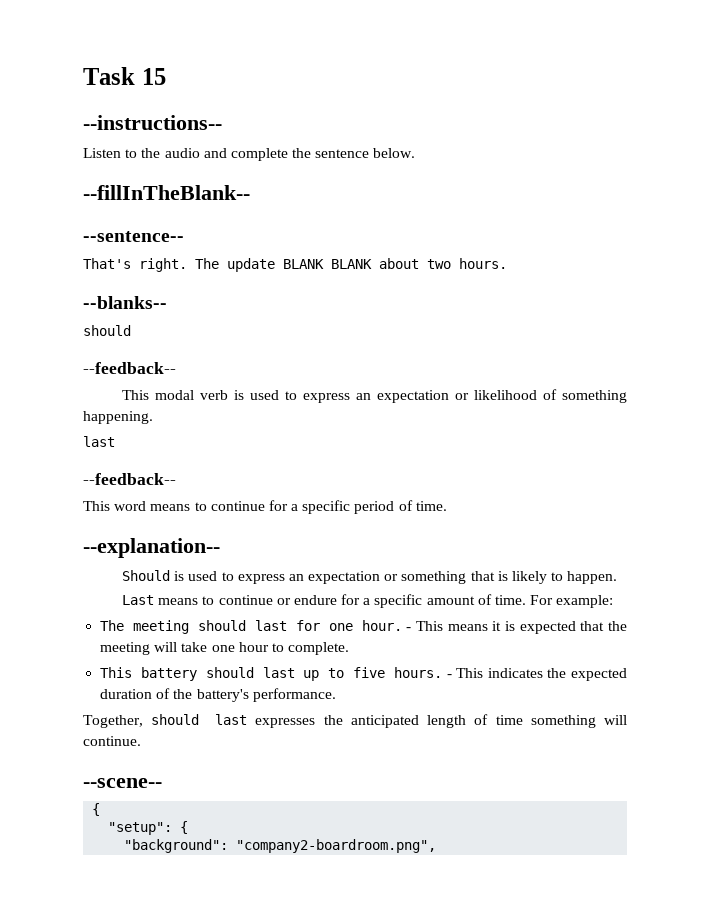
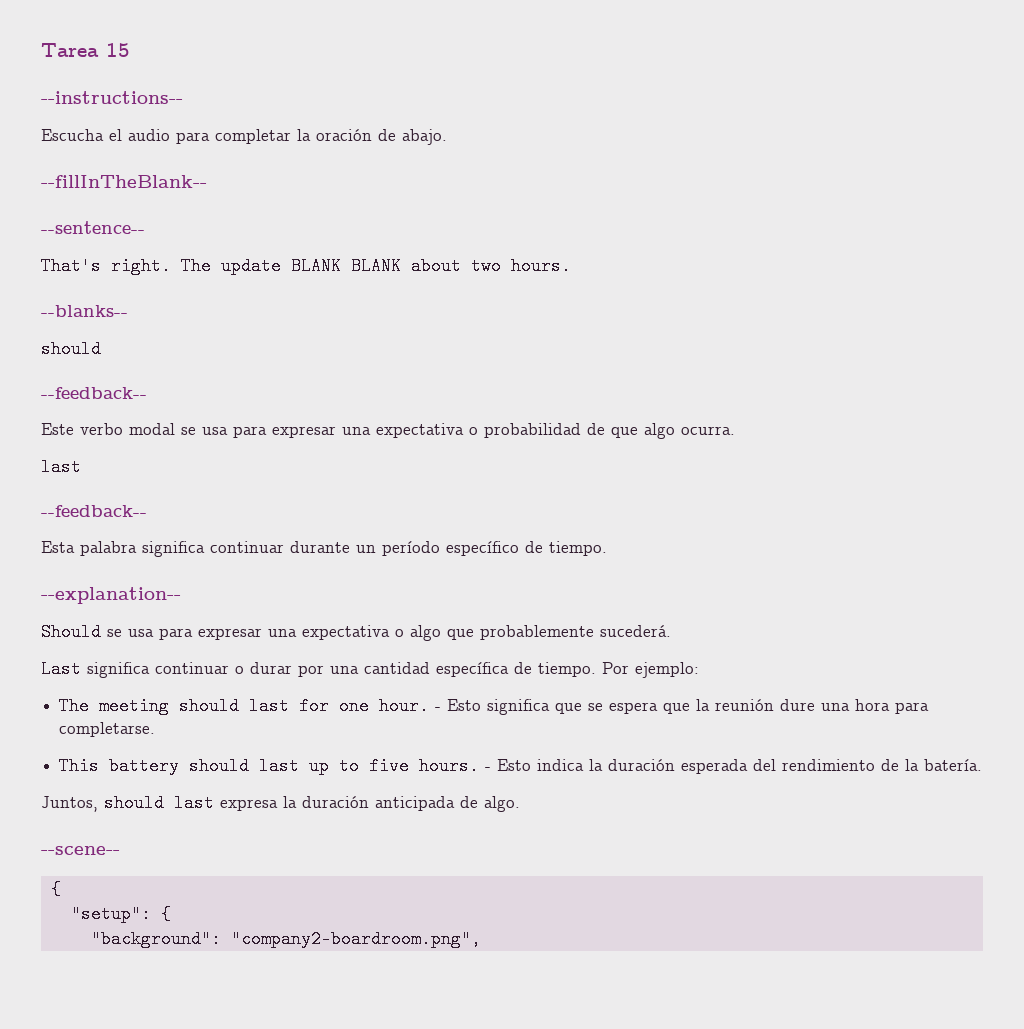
[83,67,135,85] Task -> [41,43,99,57] Tarea
[83,148,416,161] Listen to the audio and complete the sentence below. -> [41,129,447,145] Escucha el audio para completar la oración de abajo.
[121,389,627,403] [83,411,153,424] [83,436,115,447] [83,473,176,485] [83,500,447,514] [83,538,220,558] [121,570,618,584] [121,594,614,608] This modal verb is used to express an expectation or likelihood of something happening. // last // --feedback-- // This word means to continue for a specific period of time. // --explanation-- // Should is used to express an expectation or something that is likely to happen. // Last means to continue or endure for a specific amount of time. For example: -> [41,423,735,439] [41,458,81,476] [41,505,147,517] [41,541,607,557] [41,587,181,604] [41,623,671,641] [41,660,699,678] Este verbo modal se usa para expresar una expectativa o probabilidad de que algo ocurra. // last // --feedback-- // Esta palabra significa continuar durante un período específico de tiempo. // --explanation-- // Should se usa para expresar una expectativa o algo que probablemente sucederá. // Last significa continuar o durar por una cantidad específica de tiempo. Por ejemplo:
[415,621,627,634] [100,642,350,655] This means it is expected that the meeting will take one hour to complete. -> [447,699,930,715] [59,722,156,737] Esto significa que se espera que la reunión dure una hora para completarse.
[456,668,627,681] [100,688,336,702] [83,714,627,728] [83,736,141,746] This indicates the expected duration of the battery's performance. // Together, should last expresses the anticipated length of time something will continue. -> [497,759,983,774] [41,794,520,812] Esto indica la duración esperada del rendimiento de la batería. // Juntos, should last expresa la duración anticipada de algo.

